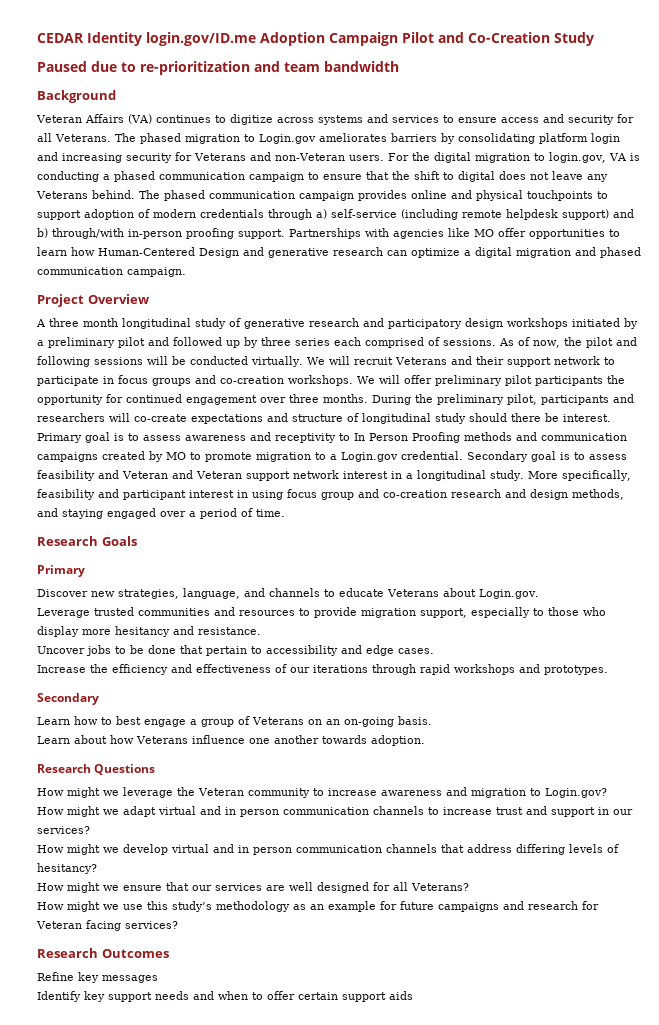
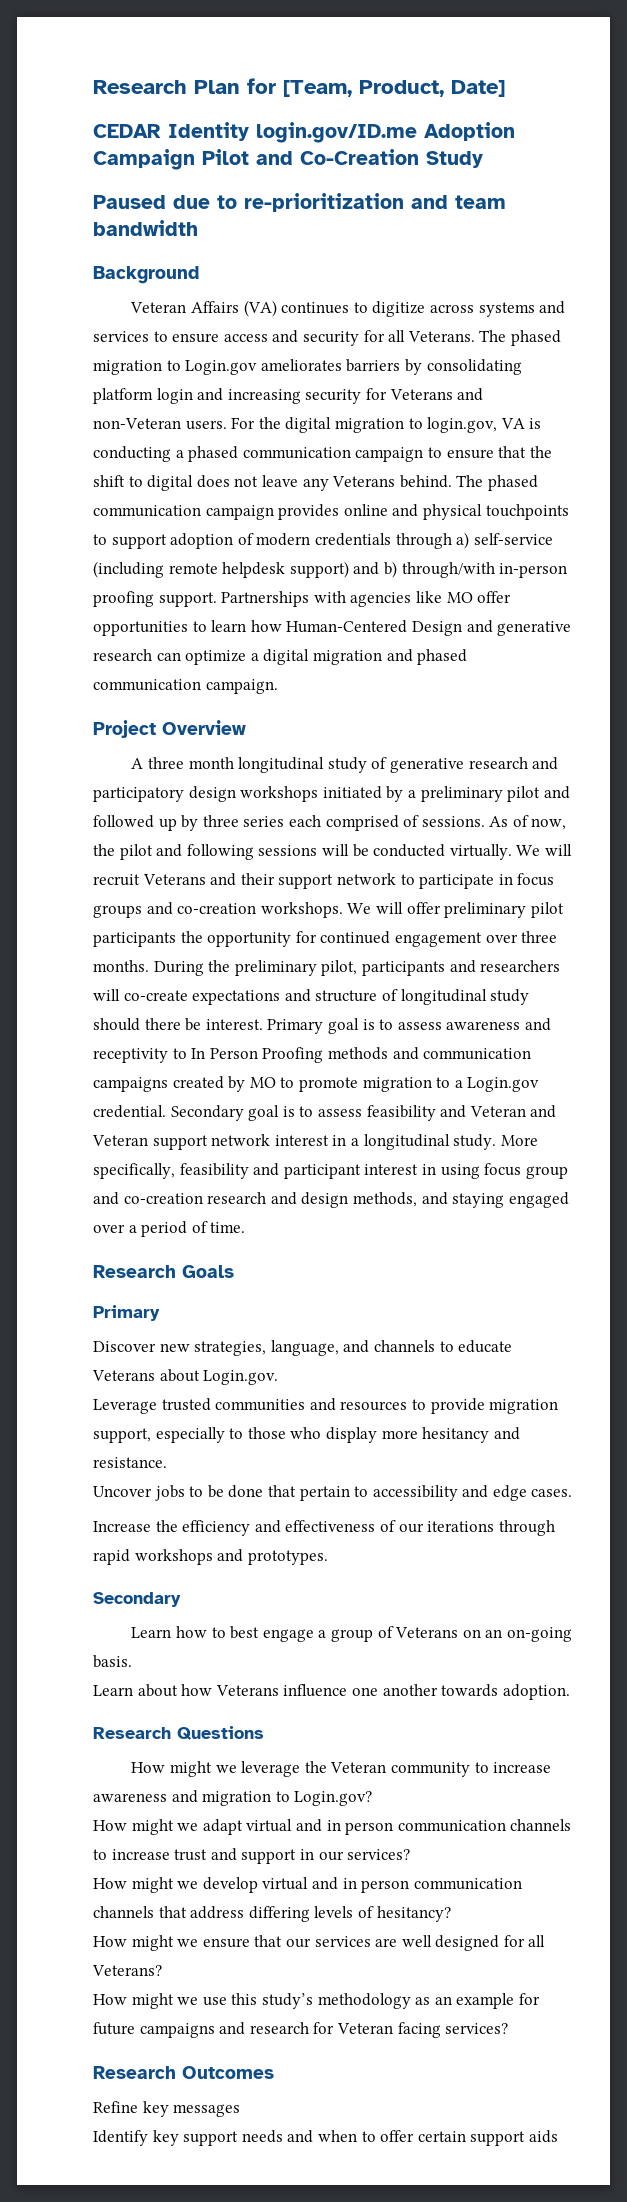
(37, 38) none -> [93,78,505,97] Research Plan for [Team, Product, Date] //

